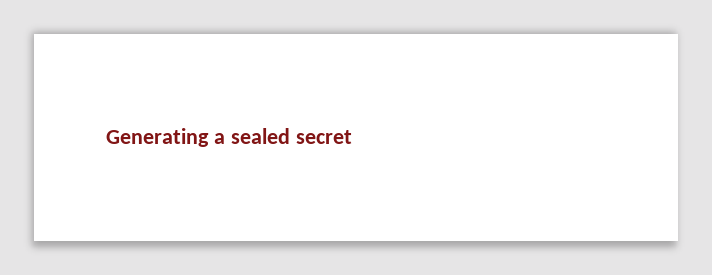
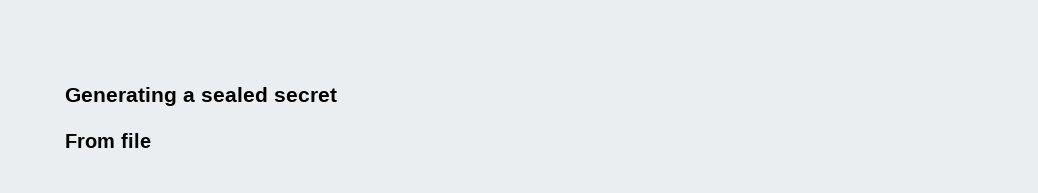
(352, 137) none -> [65,133,151,148] // From file

